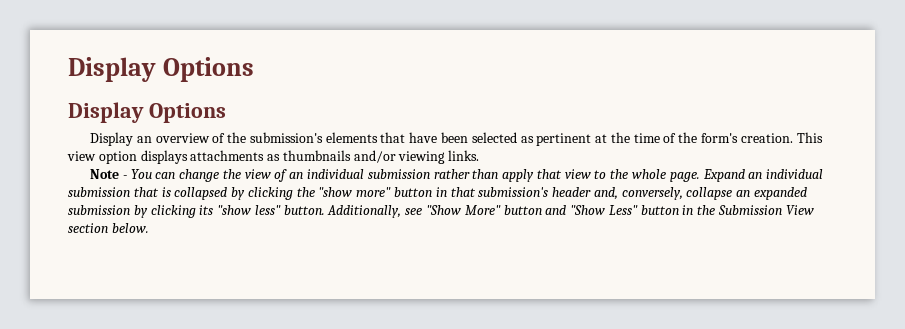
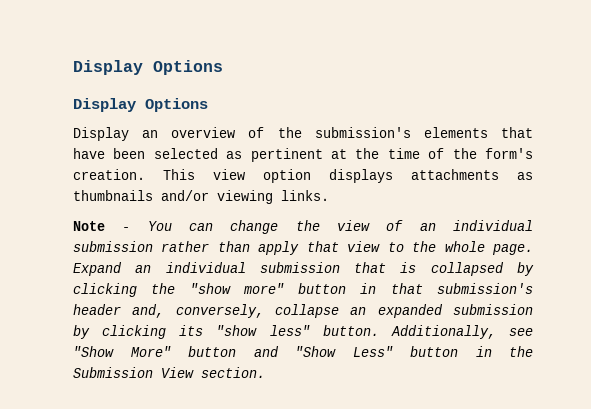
[68,223,149,233] section below. -> [201,367,265,378] section.

